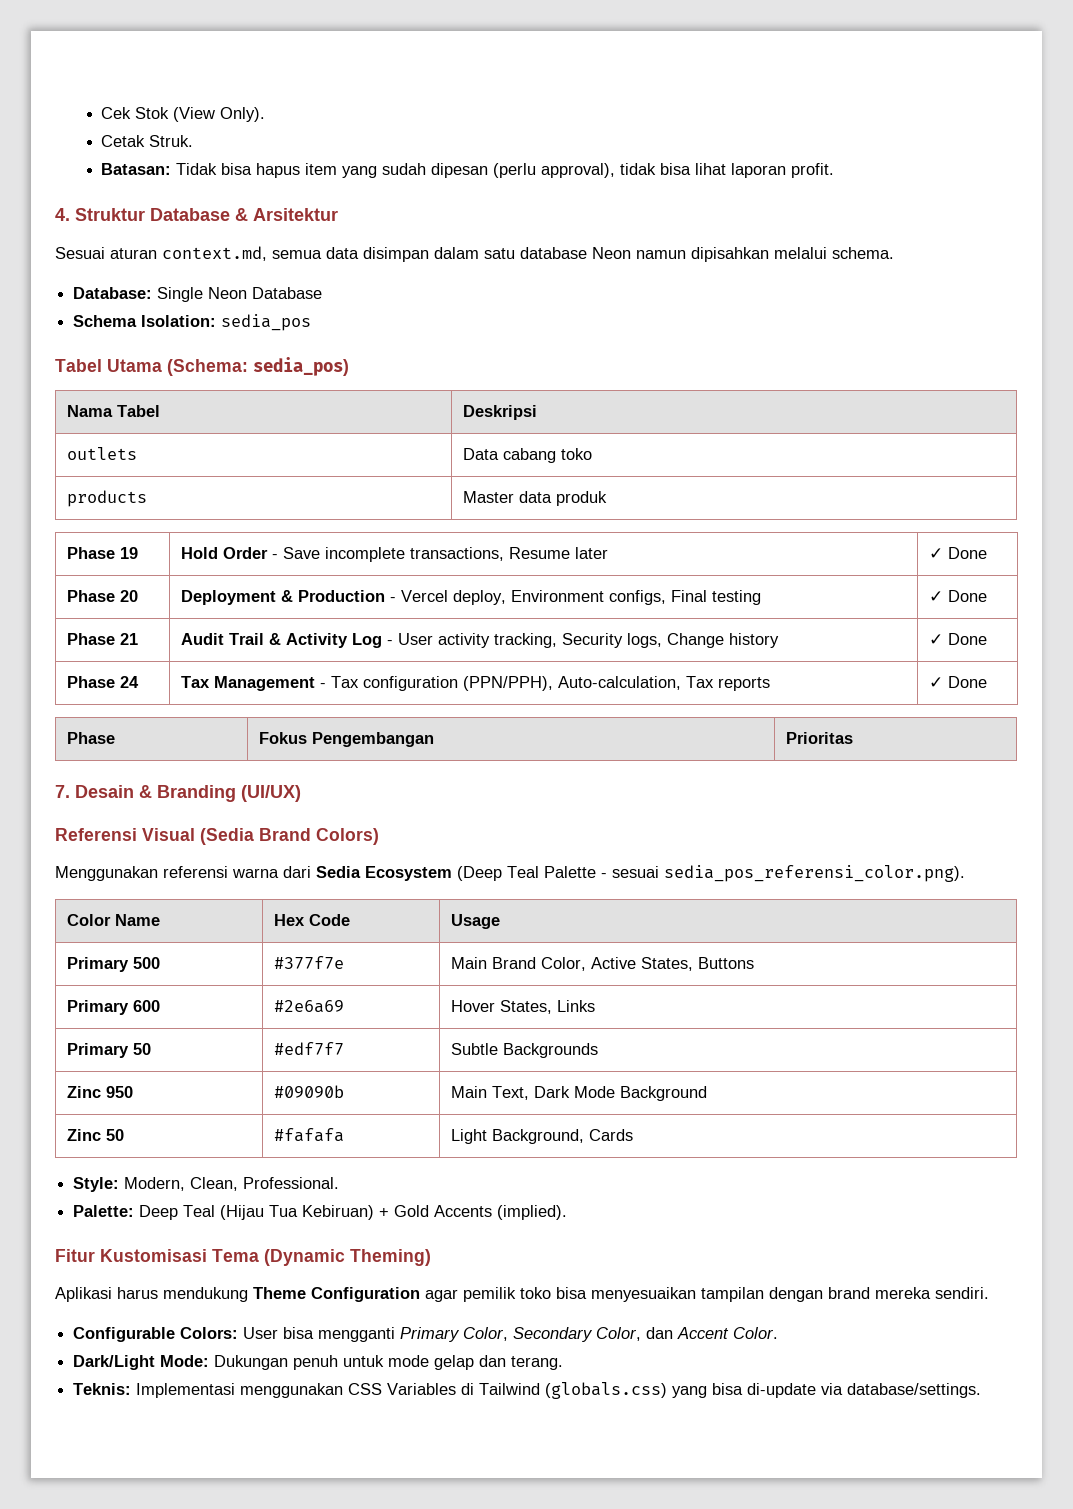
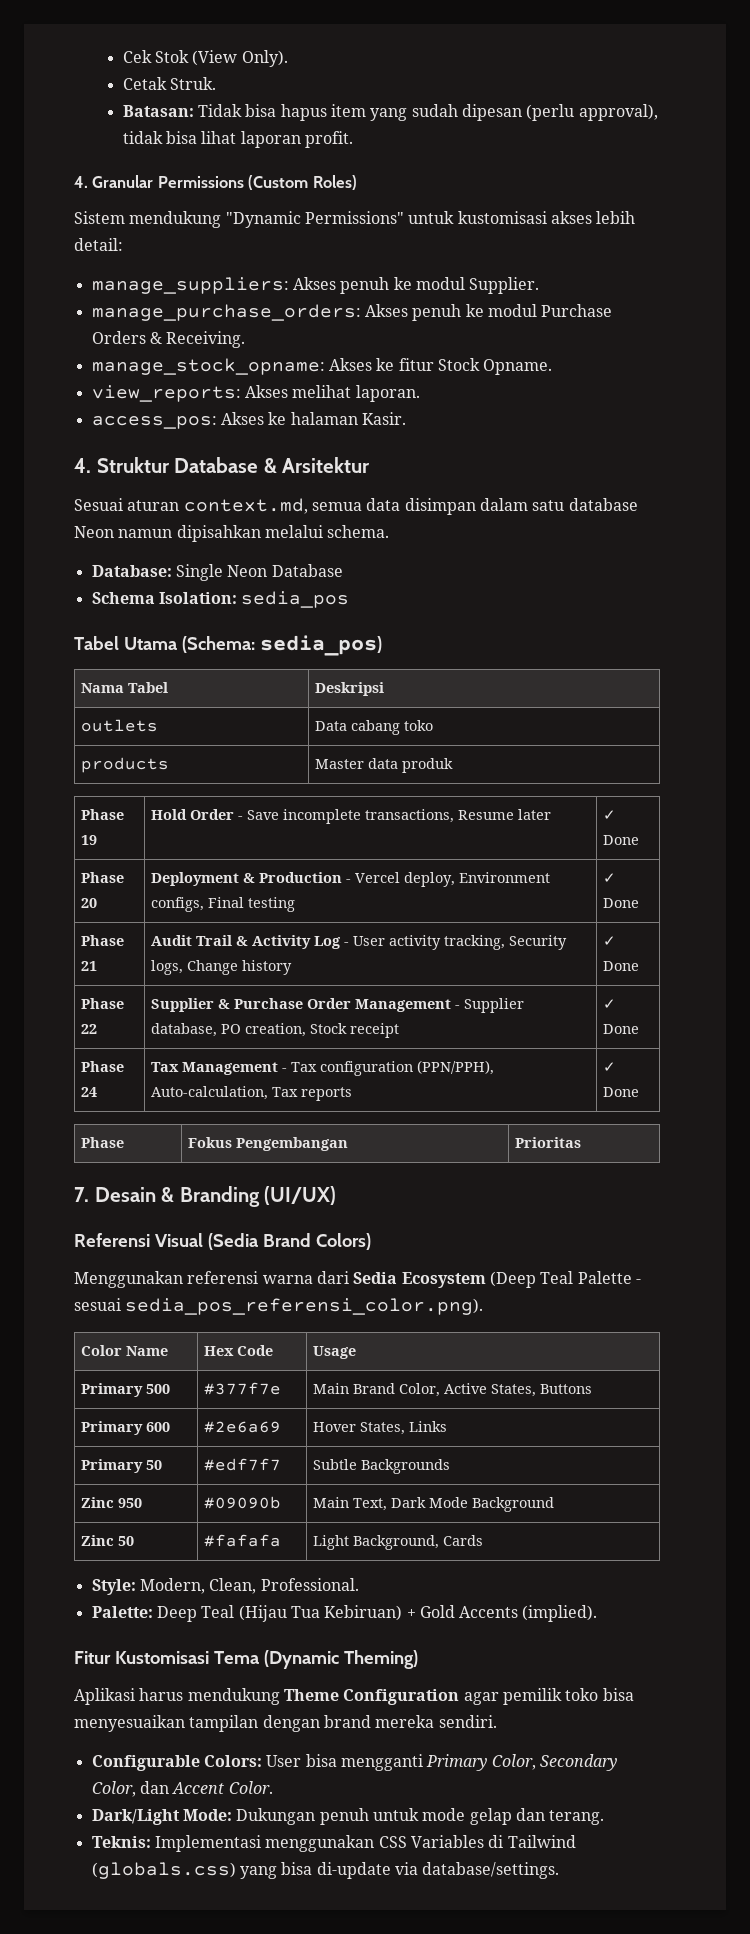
(835, 170) none -> [74,175,357,190] [74,211,636,228] [74,238,123,251] [91,277,540,294] [91,304,613,321] [91,331,246,348] [91,358,553,375] [91,385,420,402] [91,412,406,429] // 4. Granular Permissions (Custom Roles) // Sistem mendukung "Dynamic Permissions" untuk kustomisasi akses lebih detail: // manage_suppliers: Akses penuh ke modul Supplier. // manage_purchase_orders: Akses penuh ke modul Purchase Orders & Receiving. // manage_stock_opname: Akses ke fitur Stock Opname. // view_reports: Akses melihat laporan. // access_pos: Akses ke halaman Kasir.
(988, 639) none -> [80,998,124,1009] [80,1024,97,1034] [150,998,524,1013] [150,1023,399,1038] [602,999,616,1009] [602,1024,639,1034] // Phase 22 | Supplier & Purchase Order Management - Supplier database, PO creation, Stock receipt | ✓ Done

